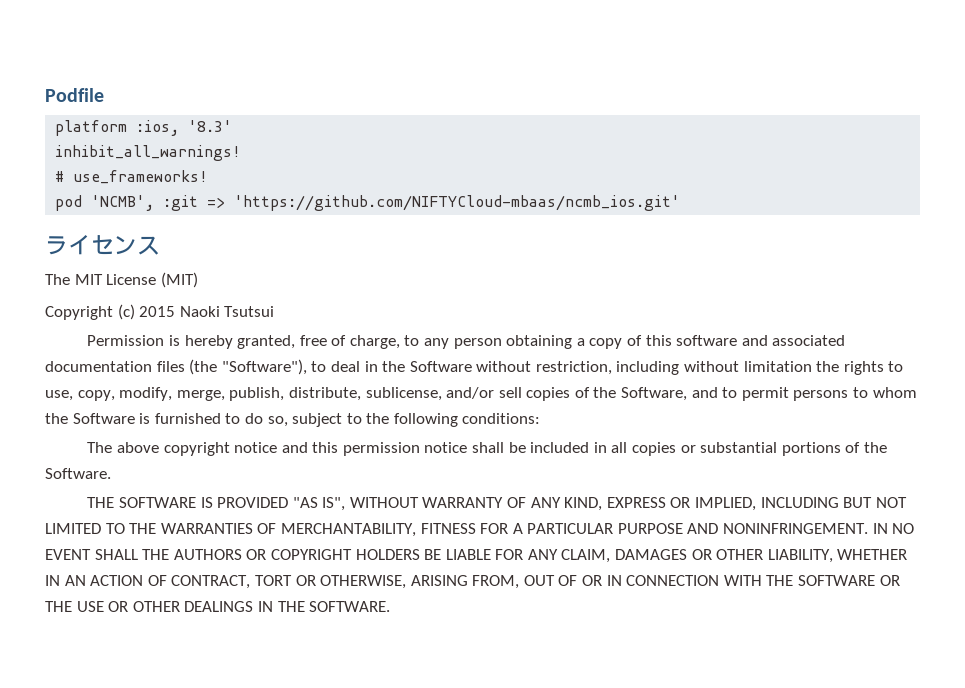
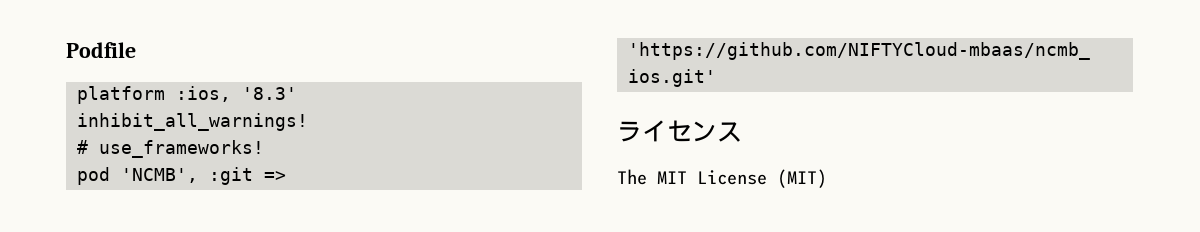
[45,304,275,320] [87,335,846,349] [45,359,904,375] [45,387,917,401] [45,413,541,427] [87,442,887,456] [45,468,111,479] [87,497,907,511] [45,523,915,537] [45,549,908,563] [45,575,900,589] [45,601,391,612] // Copyright (c) 2015 Naoki Tsutsui // Permission is hereby granted, free of charge, to any person obtaining a copy of this software and associated documentation files (the "Software"), to deal in the Software without restriction, including without limitation the rights to use, copy, modify, merge, publish, distribute, sublicense, and/or sell copies of the Software, and to permit persons to whom the Software is furnished to do so, subject to the following conditions: // The above copyright notice and this permission notice shall be included in all copies or substantial portions of the Software. // THE SOFTWARE IS PROVIDED "AS IS", WITHOUT WARRANTY OF ANY KIND, EXPRESS OR IMPLIED, INCLUDING BUT NOT LIMITED TO THE WARRANTIES OF MERCHANTABILITY, FITNESS FOR A PARTICULAR PURPOSE AND NONINFRINGEMENT. IN NO EVENT SHALL THE AUTHORS OR COPYRIGHT HOLDERS BE LIABLE FOR ANY CLAIM, DAMAGES OR OTHER LIABILITY, WHETHER IN AN ACTION OF CONTRACT, TORT OR OTHERWISE, ARISING FROM, OUT OF OR IN CONNECTION WITH THE SOFTWARE OR THE USE OR OTHER DEALINGS IN THE SOFTWARE. -> (827, 178) none

